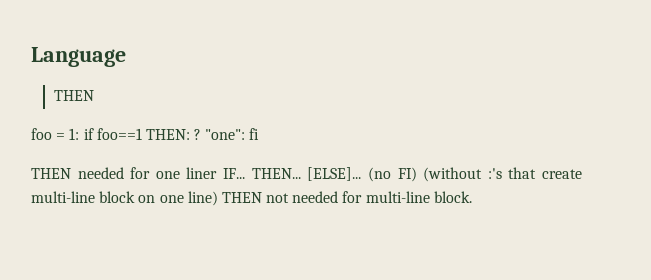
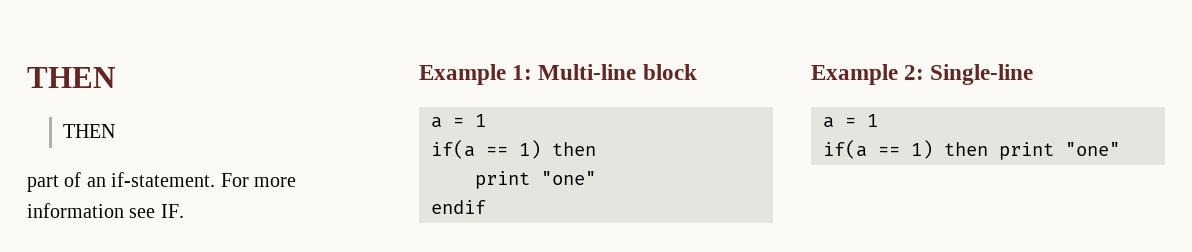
[31,47,126,67] [53,90,94,101] [31,128,260,140] [31,167,583,182] [31,191,472,206] Language // THEN // foo = 1: if foo==1 THEN: ? "one": fi // THEN needed for one liner IF... THEN... [ELSE]... (no FI) (without :'s that create multi-line block on one line) THEN not needed for multi-line block. -> [27,67,115,88] [62,124,115,138] [27,172,296,192] [27,203,184,218] [419,64,697,85] [431,114,486,128] [431,140,596,159] [475,171,596,189] [431,200,486,214] [811,64,1034,85] [823,114,878,128] [823,140,1120,160] THEN // THEN // part of an if-statement. For more information see IF. // Example 1: Multi-line block // a = 1 // if(a == 1) then // print "one" // endif // Example 2: Single-line // a = 1 // if(a == 1) then print "one"

